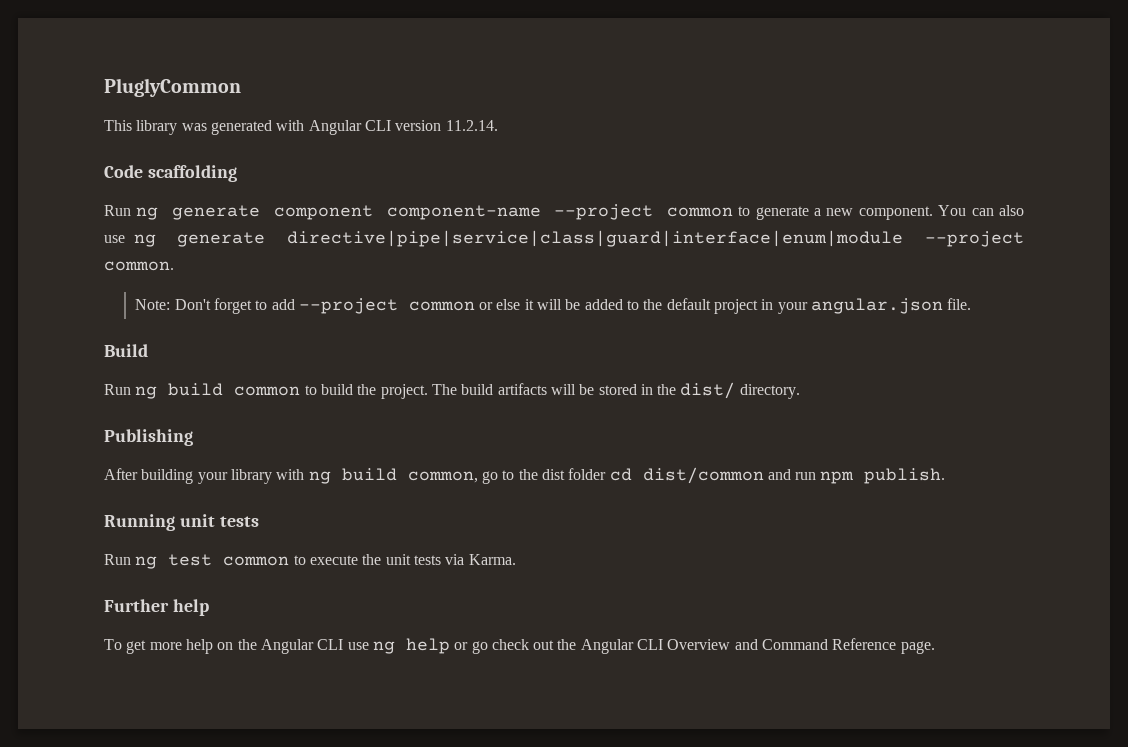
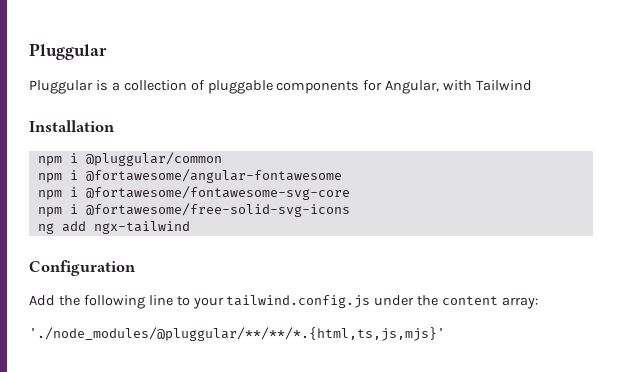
[104,78,241,97] [104,120,498,135] [104,165,237,182] [104,204,1024,220] [104,230,1024,247] [104,261,174,271] [135,298,972,314] [104,344,148,357] [104,382,800,399] [104,429,193,446] [104,467,946,484] [104,514,259,531] [104,554,516,569] [104,599,209,616] [104,638,935,654] PluglyCommon // This library was generated with Angular CLI version 11.2.14. // Code scaffolding // Run ng generate component component-name --project common to generate a new component. You can also use ng generate directive|pipe|service|class|guard|interface|enum|module --project common. // Note: Don't forget to add --project common or else it will be added to the default project in your angular.json file. // Build // Run ng build common to build the project. The build artifacts will be stored in the dist/ directory. // Publishing // After building your library with ng build common, go to the dist folder cd dist/common and run npm publish. // Running unit tests // Run ng test common to execute the unit tests via Karma. // Further help // To get more help on the Angular CLI use ng help or go check out the Angular CLI Overview and Command Reference page. -> [29,43,107,60] [29,80,533,94] [29,120,115,132] [37,152,222,166] [37,169,342,183] [37,186,350,200] [37,203,350,217] [37,221,190,234] [29,260,136,276] [29,295,539,309] [29,327,445,341] Pluggular // Pluggular is a collection of pluggable components for Angular, with Tailwind // Installation // npm i @pluggular/common // npm i @fortawesome/angular-fontawesome // npm i @fortawesome/fontawesome-svg-core // npm i @fortawesome/free-solid-svg-icons // ng add ngx-tailwind // Configuration // Add the following line to your tailwind.config.js under the content array: // './node_modules/@pluggular/**/**/*.{html,ts,js,mjs}'

